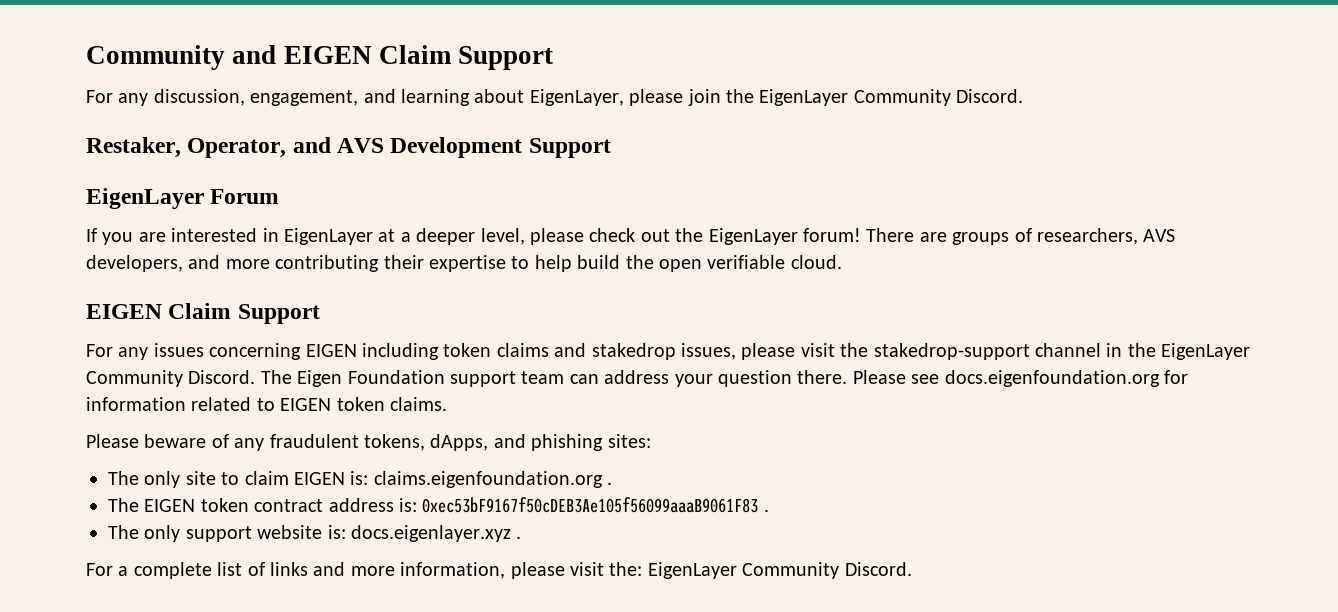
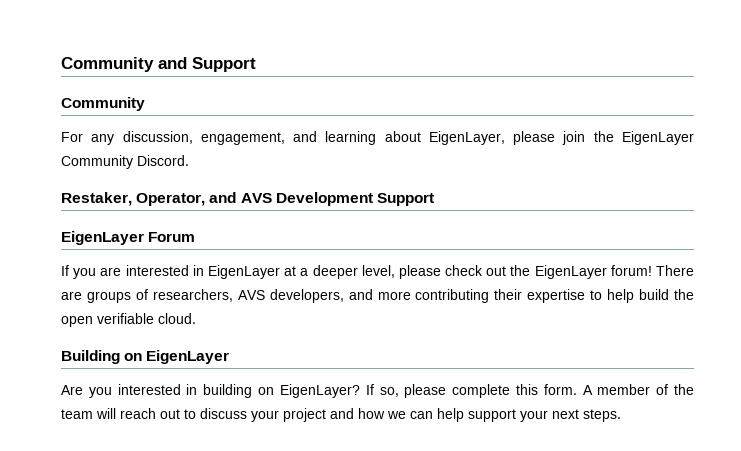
[283,45,554,70] EIGEN Claim Support -> [192,57,256,72] [61,97,145,111] Support // Community
[86,303,320,324] [86,343,1251,360] [86,370,1188,387] [86,397,447,411] [86,434,651,451] [108,471,613,488] [108,497,769,513] [108,525,522,542] [86,562,912,579] EIGEN Claim Support // For any issues concerning EIGEN including token claims and stakedrop issues, please visit the stakedrop-support channel in the EigenLayer Community Discord. The Eigen Foundation support team can address your question there. Please see docs.eigenfoundation.org for information related to EIGEN token claims. // Please beware of any fraudulent tokens, dApps, and phishing sites: // The only site to claim EIGEN is: claims.eigenfoundation.org . // The EIGEN token contract address is: 0xec53bF9167f50cDEB3Ae105f56099aaaB9061F83 . // The only support website is: docs.eigenlayer.xyz . // For a complete list of links and more information, please visit the: EigenLayer Community Discord. -> [61,350,230,364] [61,384,694,398] [61,408,621,422] Building on EigenLayer // Are you interested in building on EigenLayer? If so, please complete this form. A member of the team will reach out to discuss your project and how we can help support your next steps.

